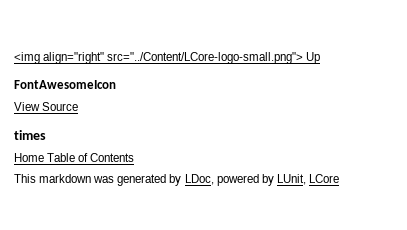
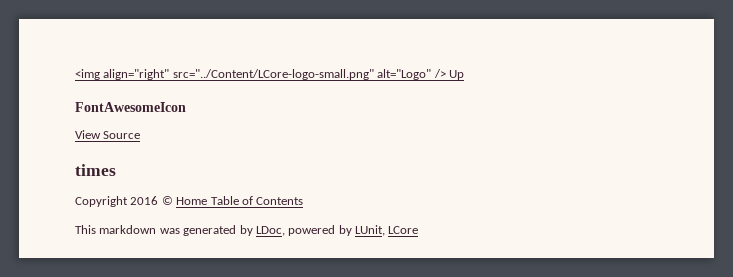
[107,52,304,64] src="../Content/LCore-logo-small.png"> -> [172,69,446,80] src="../Content/LCore-logo-small.png" alt="Logo" />
(46, 135) none -> [75,196,173,207] Copyright 2016 ©

